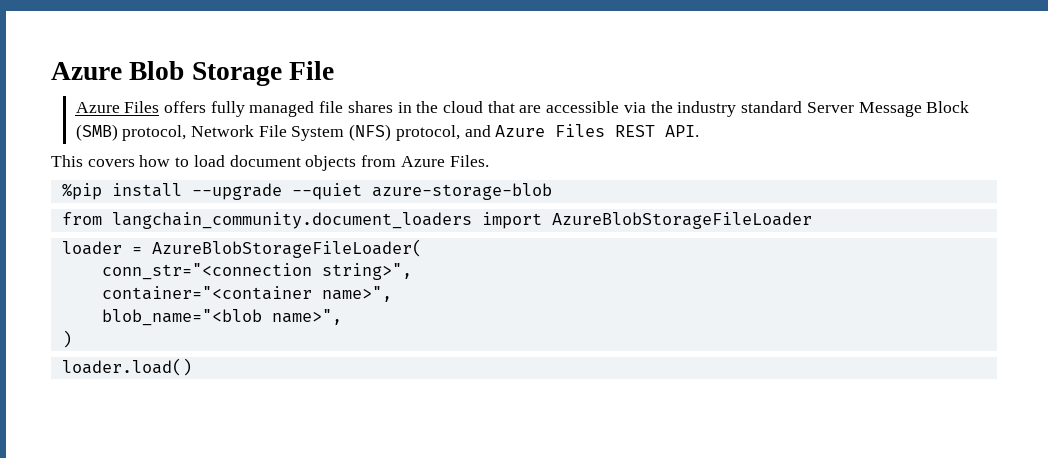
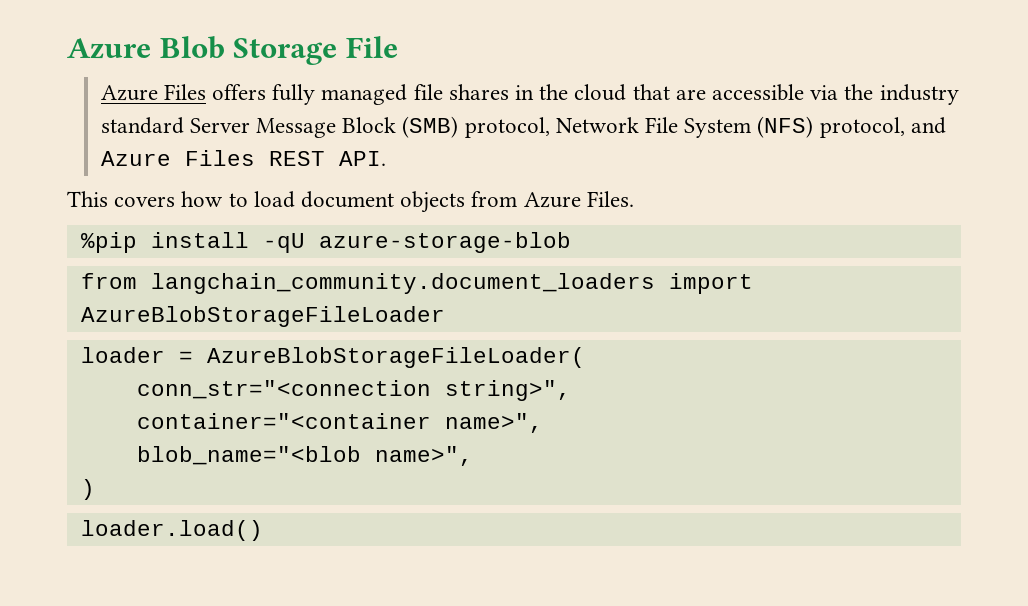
[191,183,362,200] --upgrade --quiet -> [262,233,305,253] -qU

